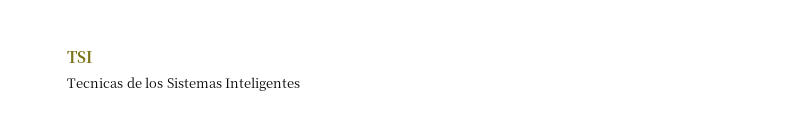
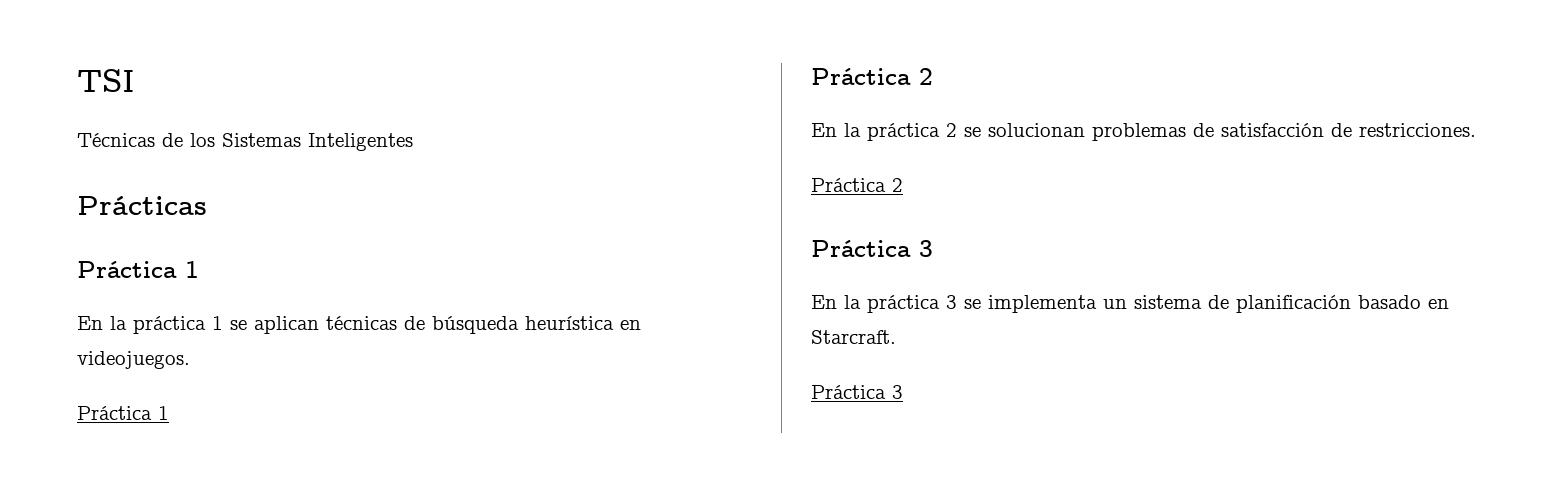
[67,78,123,88] Tecnicas -> [77,133,155,147] Técnicas
(301, 84) none -> [77,196,207,215] [77,261,199,278] [77,316,641,334] [77,351,190,369] [77,406,169,420] [811,68,933,85] [811,123,1476,141] [811,178,903,192] [811,240,933,257] [811,295,1449,313] [811,330,896,344] [811,385,903,399] // Prácticas // Práctica 1 // En la práctica 1 se aplican técnicas de búsqueda heurística en videojuegos. // Práctica 1 // Práctica 2 // En la práctica 2 se solucionan problemas de satisfacción de restricciones. // Práctica 2 // Práctica 3 // En la práctica 3 se implementa un sistema de planificación basado en Starcraft. // Práctica 3

